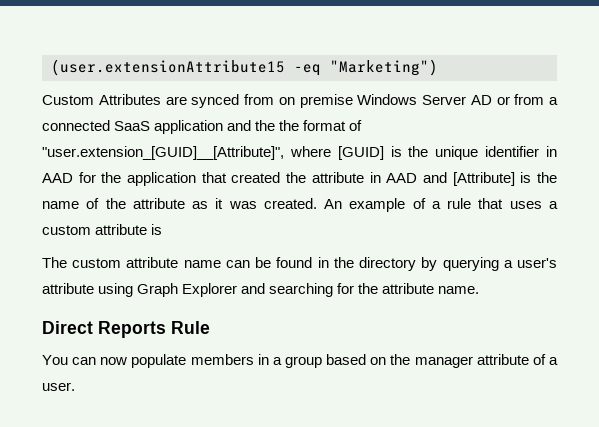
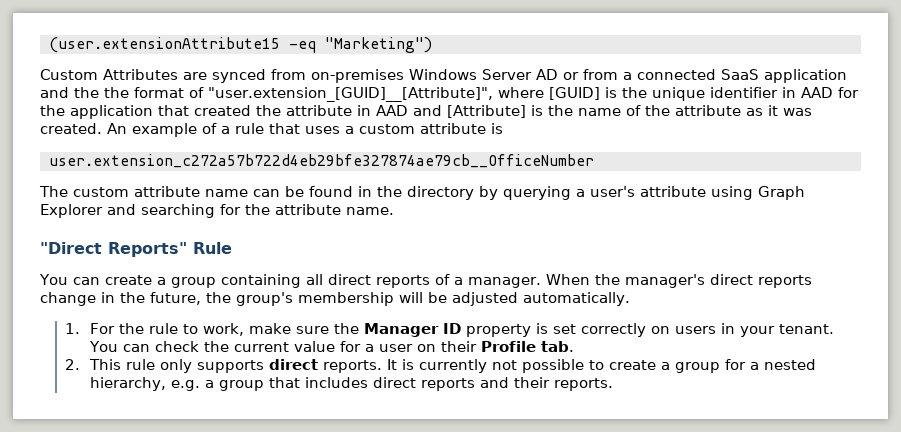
[278,94,353,108] on premise -> [311,69,404,83] on-premises
(163, 229) none -> [48,154,594,168] // user.extension_c272a57b722d4eb29bfe327874ae79cb__OfficeNumber
[42,321,166,338] Direct Reports -> [40,242,187,257] "Direct Reports"
[100,354,559,368] [42,382,75,391] now populate members in a group based on the manager attribute of a user. -> [104,274,812,288] [40,292,630,306] [65,323,835,337] [89,341,575,352] [65,359,817,373] [90,377,614,391] create a group containing all direct reports of a manager. When the manager's direct reports change in the future, the group's membership will be adjusted automatically. // 1. For the rule to work, make sure the Manager ID property is set correctly on users in your tenant. You can check the current value for a user on their Profile tab. // 2. This rule only supports direct reports. It is currently not possible to create a group for a nested hierarchy, e.g. a group that includes direct reports and their reports.

